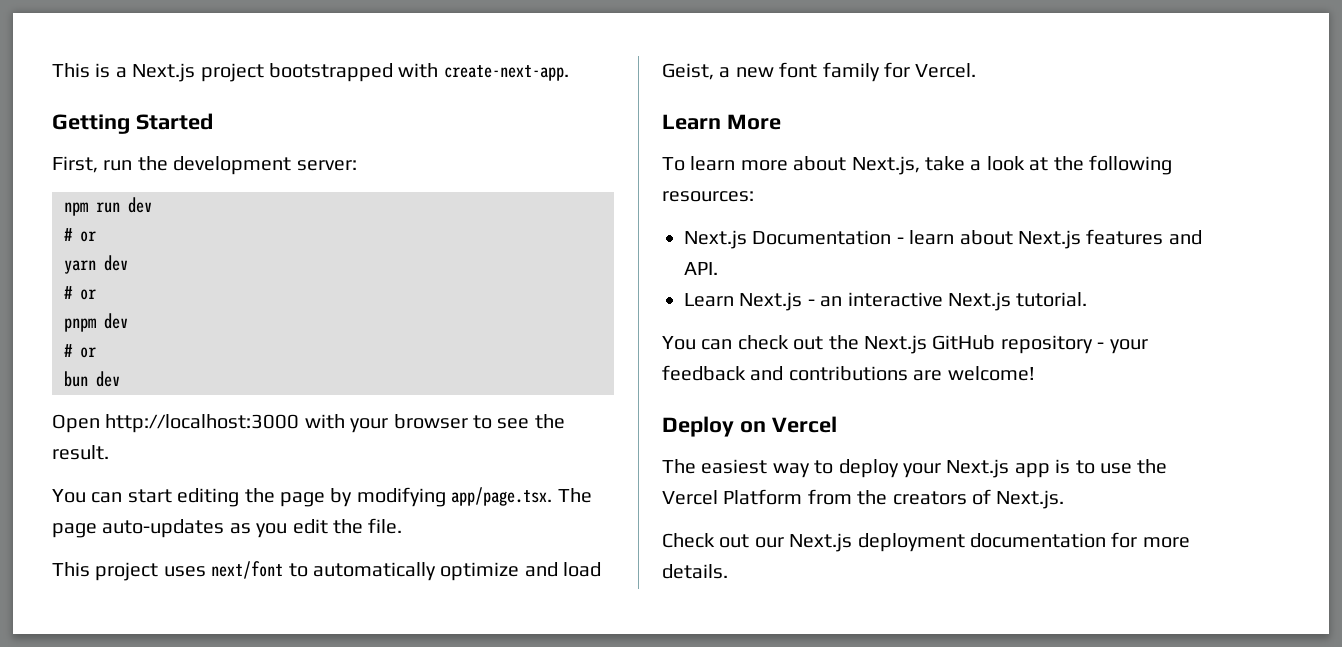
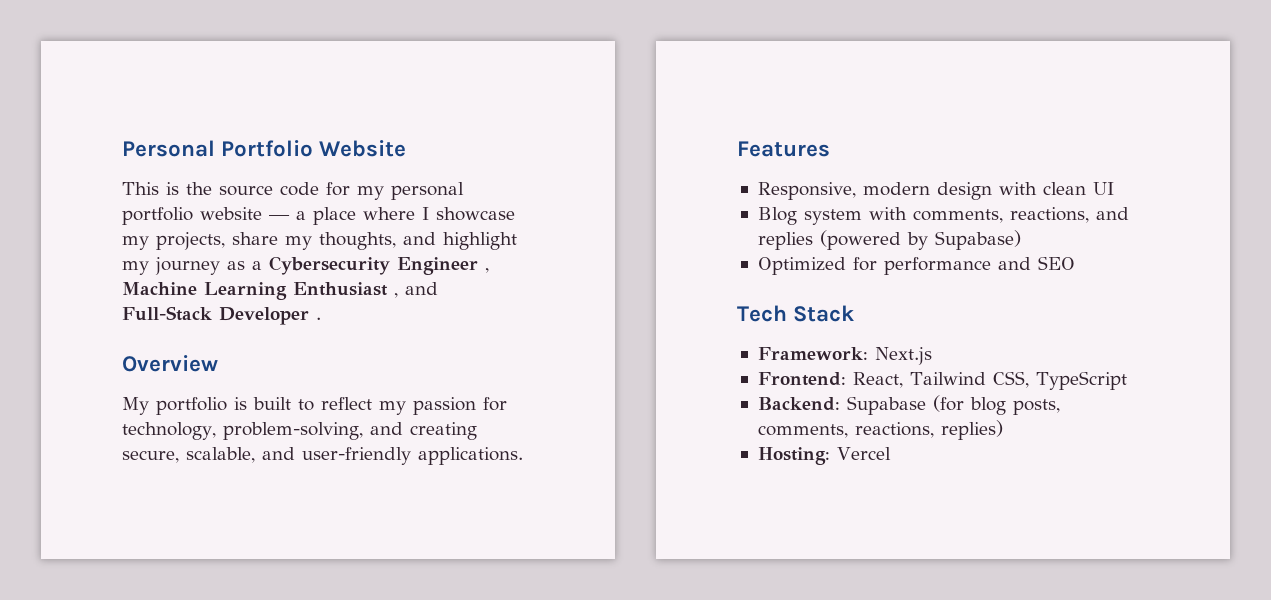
[52,63,569,82] [52,113,213,134] [52,156,357,175] [64,197,152,216] [64,228,96,242] [64,255,128,274] [64,286,96,300] [64,313,128,332] [64,344,96,358] [64,371,120,387] [52,414,565,433] [52,445,109,460] [52,487,592,507] [52,518,403,538] [52,561,602,581] [662,62,977,82] [662,114,781,130] [662,155,1172,175] [662,191,754,202] [684,229,1202,249] [684,262,718,275] [684,292,1088,311] [662,335,1148,354] [662,365,1035,381] [662,416,837,437] [662,459,1168,478] [662,489,1065,509] [662,532,1190,552] [662,564,728,579] This is a Next.js project bootstrapped with create-next-app. // Getting Started // First, run the development server: // npm run dev // # or // yarn dev // # or // pnpm dev // # or // bun dev // Open http://localhost:3000 with your browser to see the result. // You can start editing the page by modifying app/page.tsx. The page auto-updates as you edit the file. // This project uses next/font to automatically optimize and load Geist, a new font family for Vercel. // Learn More // To learn more about Next.js, take a look at the following resources: // Next.js Documentation - learn about Next.js features and API. // Learn Next.js - an interactive Next.js tutorial. // You can check out the Next.js GitHub repository - your feedback and contributions are welcome! // Deploy on Vercel // The easiest way to deploy your Next.js app is to use the Vercel Platform from the creators of Next.js. // Check out our Next.js deployment documentation for more details. -> [122,140,407,157] [122,182,464,200] [122,207,515,225] [122,232,517,250] [122,256,489,275] [122,282,438,300] [122,306,321,325] [122,355,218,372] [122,397,507,415] [122,422,477,440] [122,447,523,465] [737,141,830,157] [757,182,1114,200] [757,207,1129,225] [757,230,1021,250] [757,256,1075,275] [737,305,855,322] [757,347,932,365] [757,371,1127,390] [757,395,1060,415] [757,420,1003,440] [757,447,891,465] Personal Portfolio Website // This is the source code for my personal portfolio website — a place where I showcase my projects, share my thoughts, and highlight my journey as a Cybersecurity Engineer , Machine Learning Enthusiast , and Full-Stack Developer . // Overview // My portfolio is built to reflect my passion for technology, problem-solving, and creating secure, scalable, and user-friendly applications. // Features // Responsive, modern design with clean UI // Blog system with comments, reactions, and replies (powered by Supabase) // Optimized for performance and SEO // Tech Stack // Framework: Next.js // Frontend: React, Tailwind CSS, TypeScript // Backend: Supabase (for blog posts, comments, reactions, replies) // Hosting: Vercel

